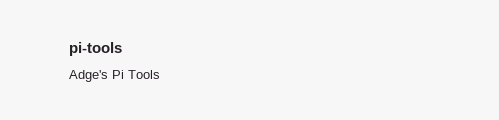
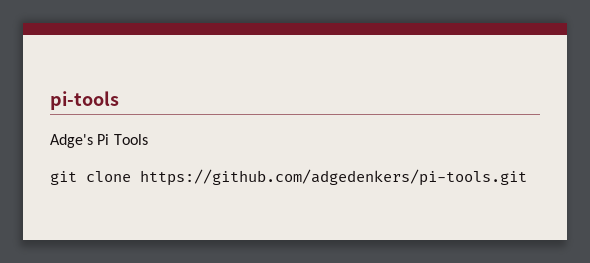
(160, 74) none -> [50,169,527,186] // git clone https://github.com/adgedenkers/pi-tools.git

